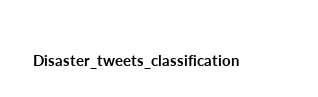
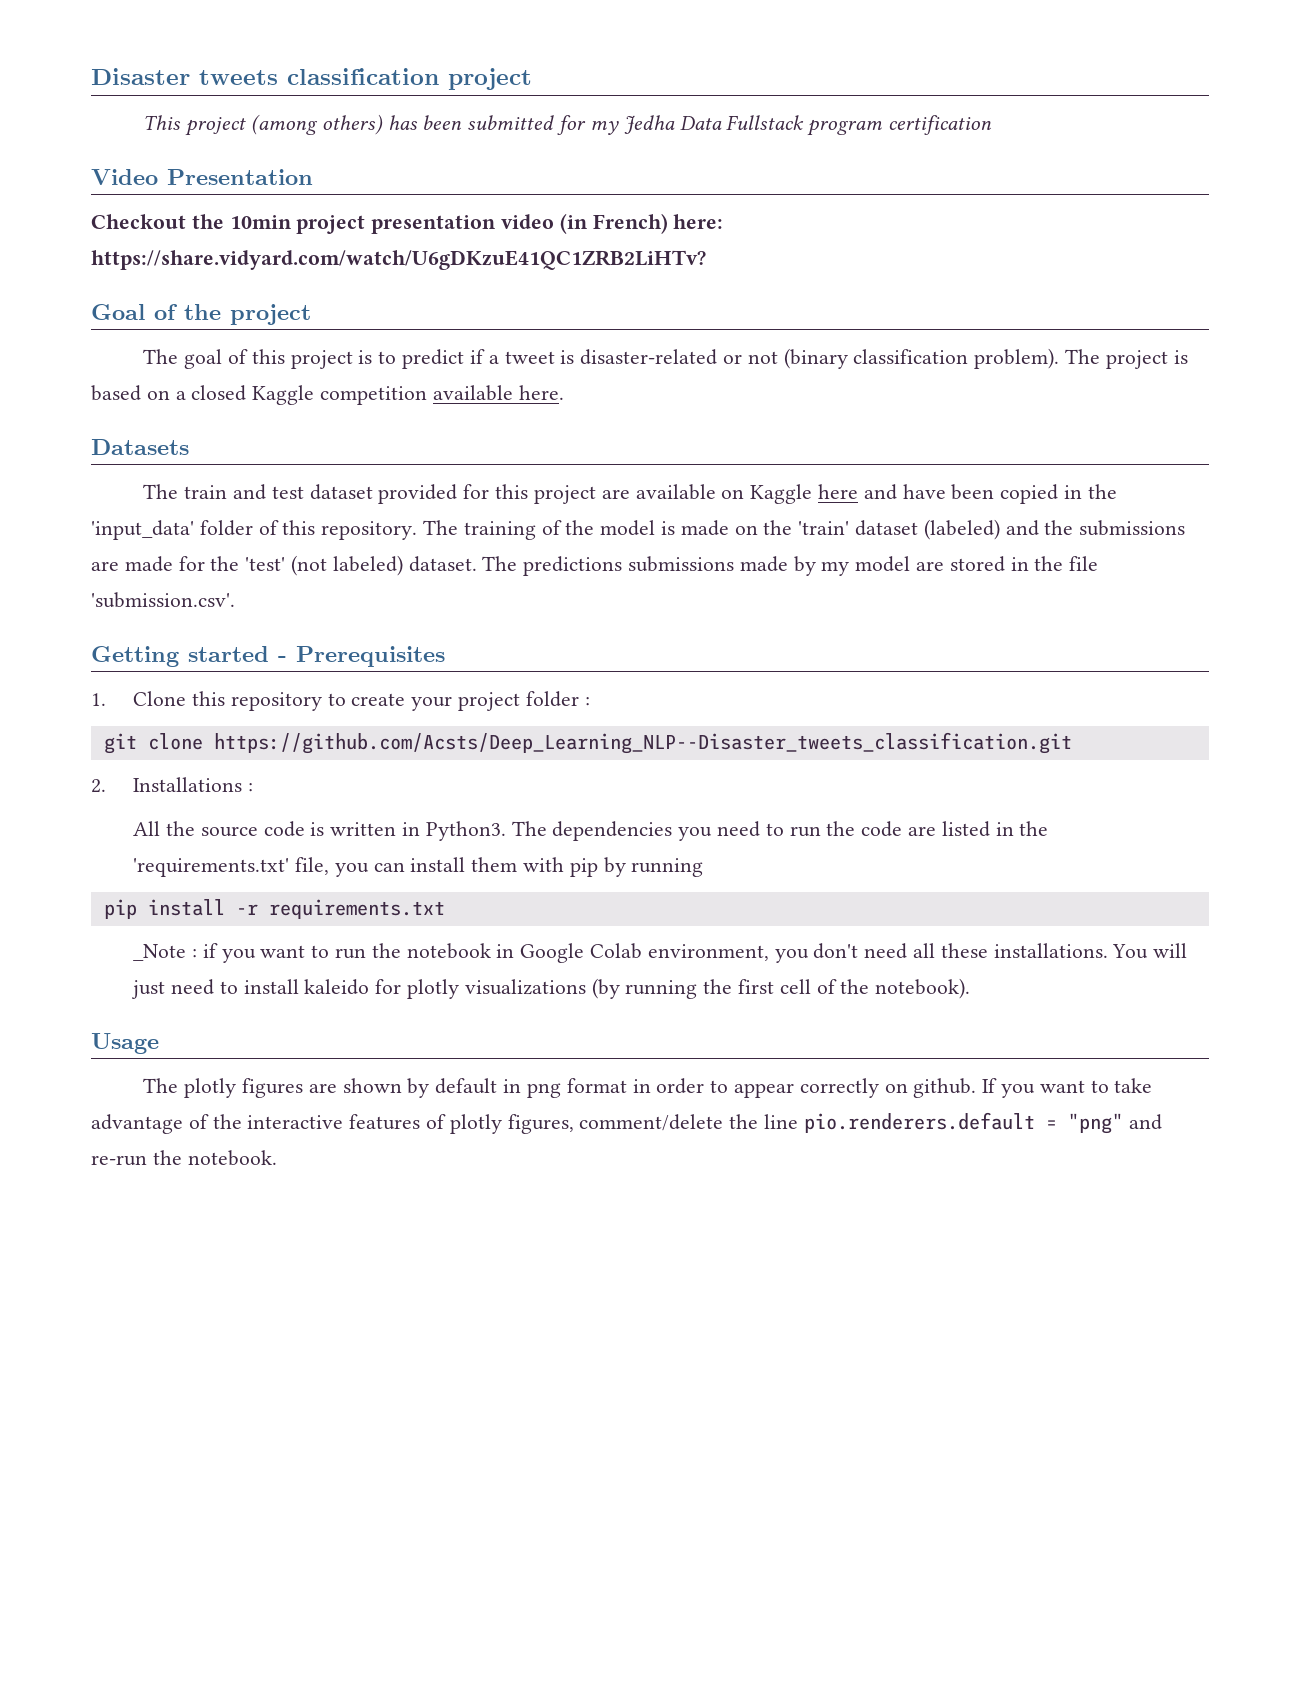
[33,55,239,69] Disaster_tweets_classification -> [91,68,532,90] [143,114,992,136] [91,169,313,185] [91,213,724,234] [91,250,706,270] [91,304,311,325] [143,348,1188,369] [91,385,564,405] [91,439,189,455] [143,484,1117,504] [91,519,1186,540] [91,555,1099,576] [91,592,235,608] [91,646,445,667] [91,691,590,711] [103,732,1072,754] [91,777,253,793] [133,821,1049,841] [133,857,704,877] [103,899,445,919] [133,943,1188,963] [131,978,971,999] [91,1033,159,1054] [143,1078,1153,1098] [91,1112,1162,1134] [91,1150,277,1166] Disaster tweets classification project // This project (among others) has been submitted for my Jedha Data Fullstack program certification // Video Presentation // Checkout the 10min project presentation video (in French) here: https://share.vidyard.com/watch/U6gDKzuE41QC1ZRB2LiHTv? // Goal of the project // The goal of this project is to predict if a tweet is disaster-related or not (binary classification problem). The project is based on a closed Kaggle competition available here. // Datasets // The train and test dataset provided for this project are available on Kaggle here and have been copied in the 'input_data' folder of this repository. The training of the model is made on the 'train' dataset (labeled) and the submissions are made for the 'test' (not labeled) dataset. The predictions submissions made by my model are stored in the file 'submission.csv'. // Getting started - Prerequisites // 1. Clone this repository to create your project folder : // git clone https://github.com/Acsts/Deep_Learning_NLP--Disaster_tweets_classification.git // 2. Installations : // All the source code is written in Python3. The dependencies you need to run the code are listed in the 'requirements.txt' file, you can install them with pip by running // pip install -r requirements.txt // _Note : if you want to run the notebook in Google Colab environment, you don't need all these installations. You will just need to install kaleido for plotly visualizations (by running the first cell of the notebook). // Usage // The plotly figures are shown by default in png format in order to appear correctly on github. If you want to take advantage of the interactive features of plotly figures, comment/delete the line pio.renderers.default = "png" and re-run the notebook.

